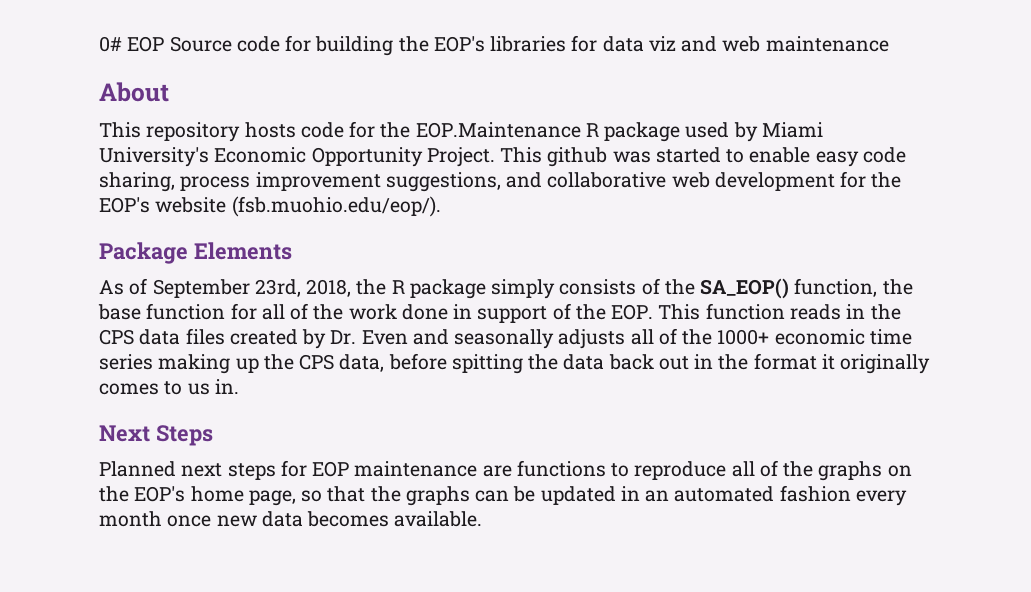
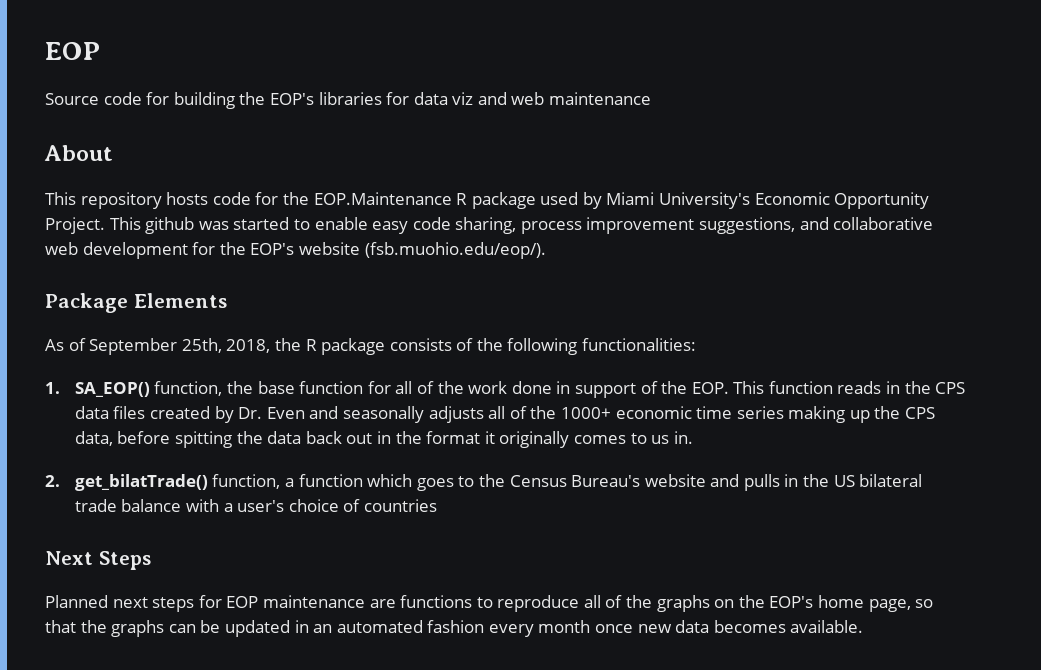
[99,36,165,52] 0# EOP -> [45,42,100,60] EOP //
[254,279,301,297] 23rd, -> [181,338,222,353] 25th,
[491,279,556,299] simply -> (386, 346) none
(695, 287) none -> [507,338,697,355] [45,382,60,394] following functionalities: // 1.
(239, 386) none -> [45,474,923,491] [74,499,437,512] // 2. get_bilatTrade() function, a function which goes to the Census Bureau's website and pulls in the US bilateral trade balance with a user's choice of countries

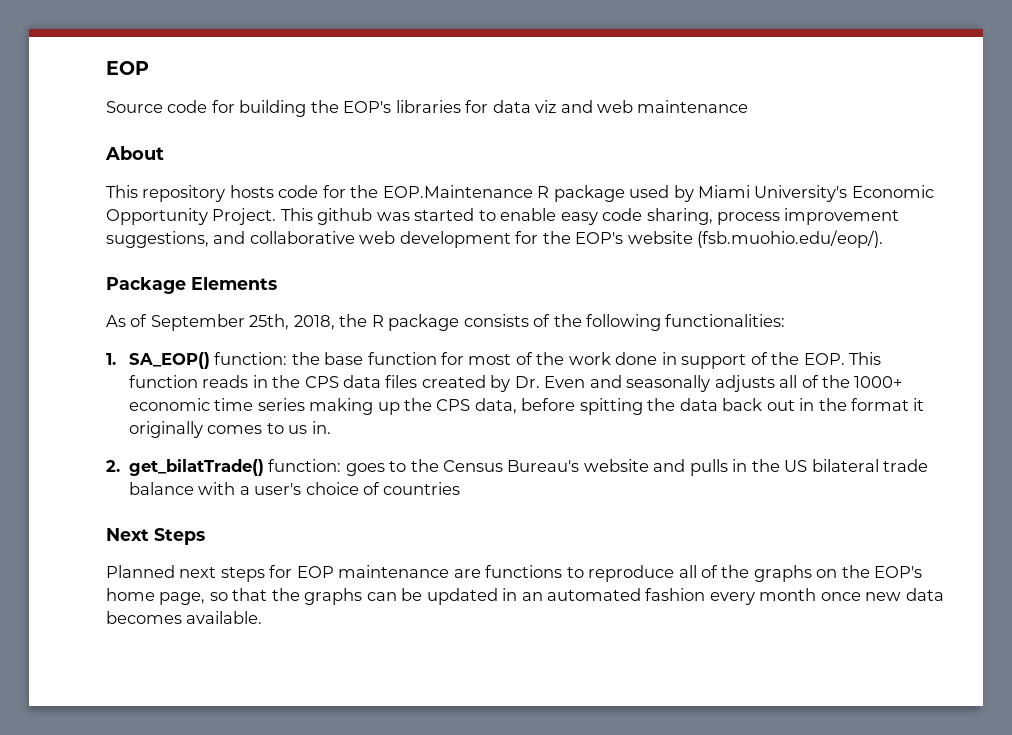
[154,381,223,396] function, -> [214,352,288,365] function:
[395,381,413,394] all -> [468,354,512,365] most
[212,474,413,489] function, a function which -> [268,459,342,472] function:

